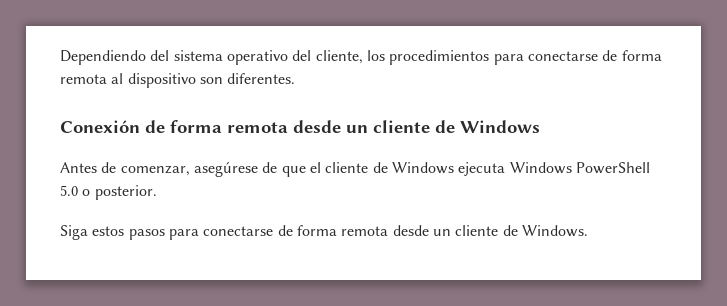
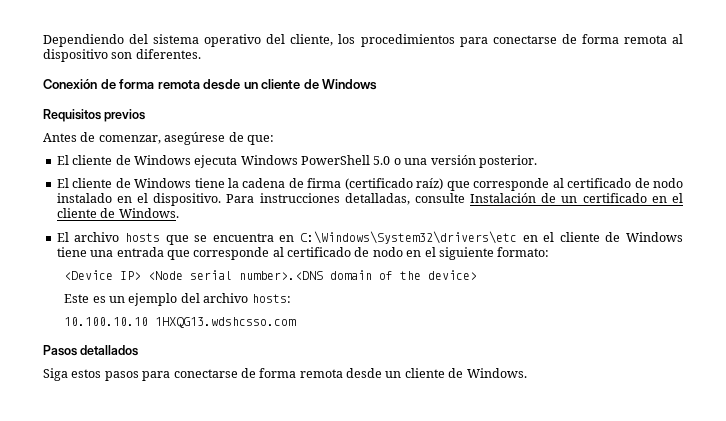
(540, 126) none -> [43,109,146,122] // Requisitos previos
[281,162,321,177] que el -> [246,135,274,145] [56,155,69,165] que: // El
(91, 192) none -> [404,155,476,165] una versión
(157, 192) none -> [56,178,683,191] [56,193,683,206] [56,208,179,218] [56,231,683,245] [56,247,550,260] [64,270,478,280] [64,293,291,306] [64,317,297,328] [43,345,139,356] // El cliente de Windows tiene la cadena de firma (certificado raíz) que corresponde al certificado de nodo instalado en el dispositivo. Para instrucciones detalladas, consulte Instalación de un certificado en el cliente de Windows. // El archivo hosts que se encuentra en C:\Windows\System32\drivers\etc en el cliente de Windows tiene una entrada que corresponde al certificado de nodo en el siguiente formato: // <Device IP> <Node serial number>.<DNS domain of the device> // Este es un ejemplo del archivo hosts: // 10.100.10.10 1HXQG13.wdshcsso.com // Pasos detallados

